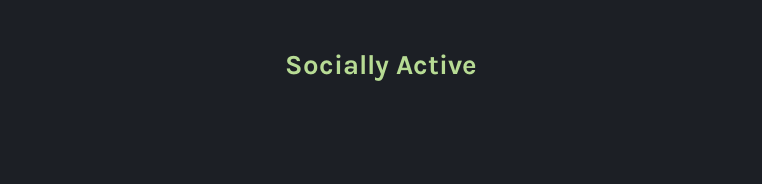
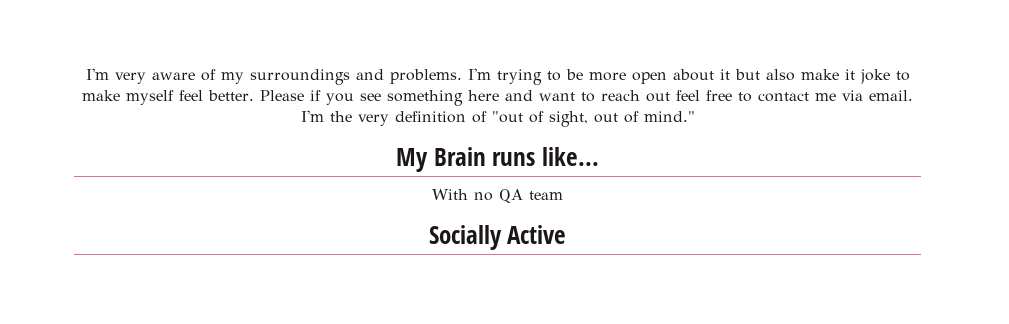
(284, 67) none -> [85,68,910,85] [82,90,913,106] [300,110,695,127] [396,147,599,172] [432,189,563,203] I'm very aware of my surroundings and problems. I'm trying to be more open about it but also make it joke to make myself feel better. Please if you see something here and want to reach out feel free to contact me via email. I'm the very definition of "out of sight, out of mind." // My Brain runs like... // With no QA team //

